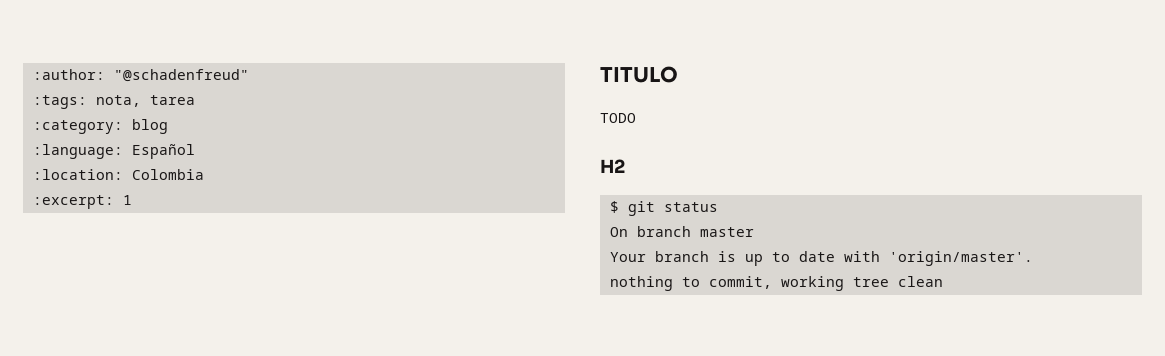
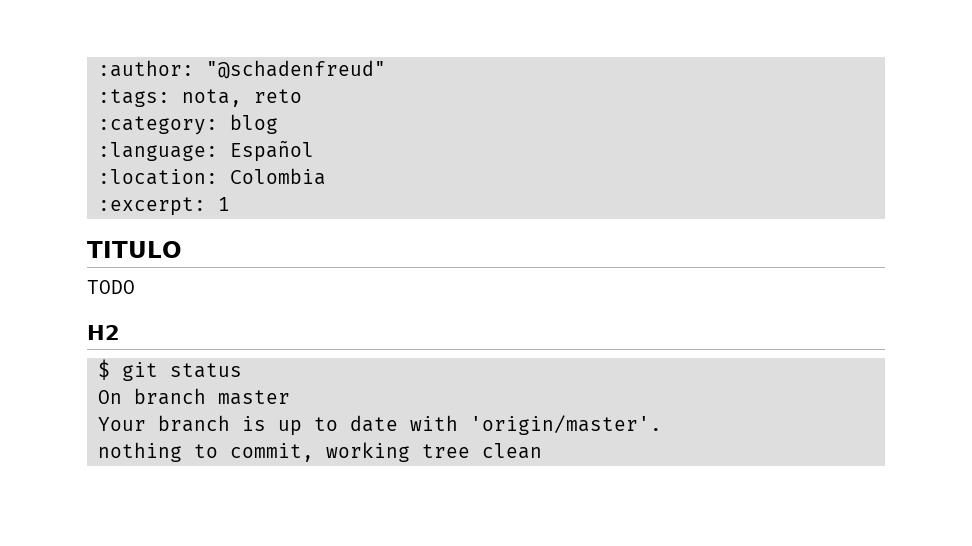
[150,95,196,105] tarea -> [253,89,302,103] reto

